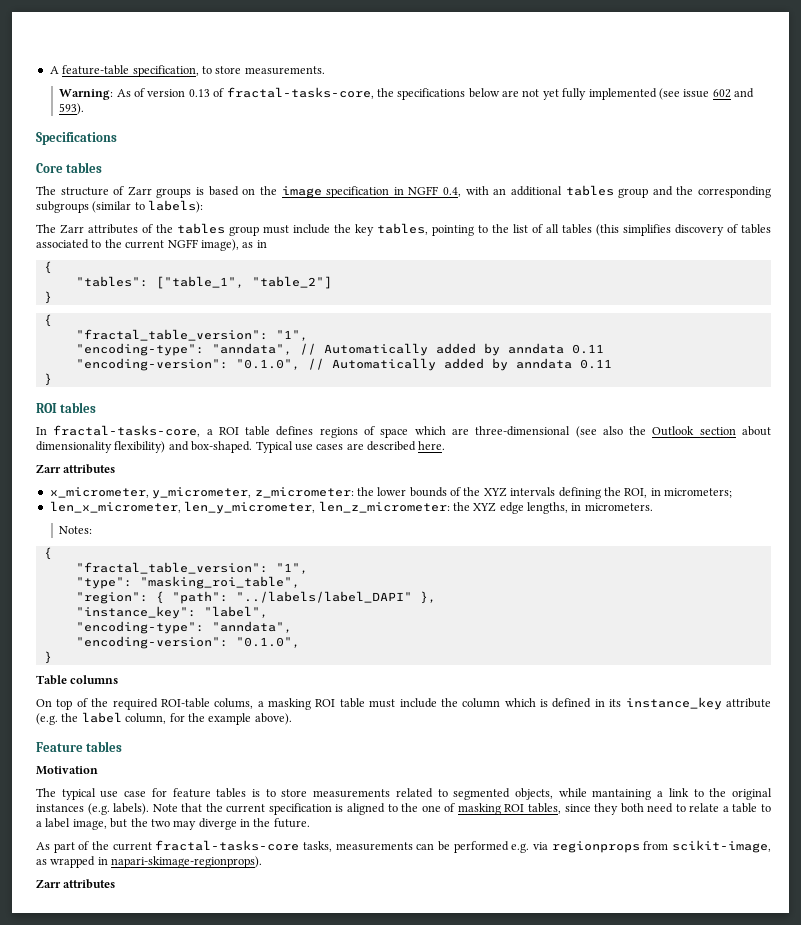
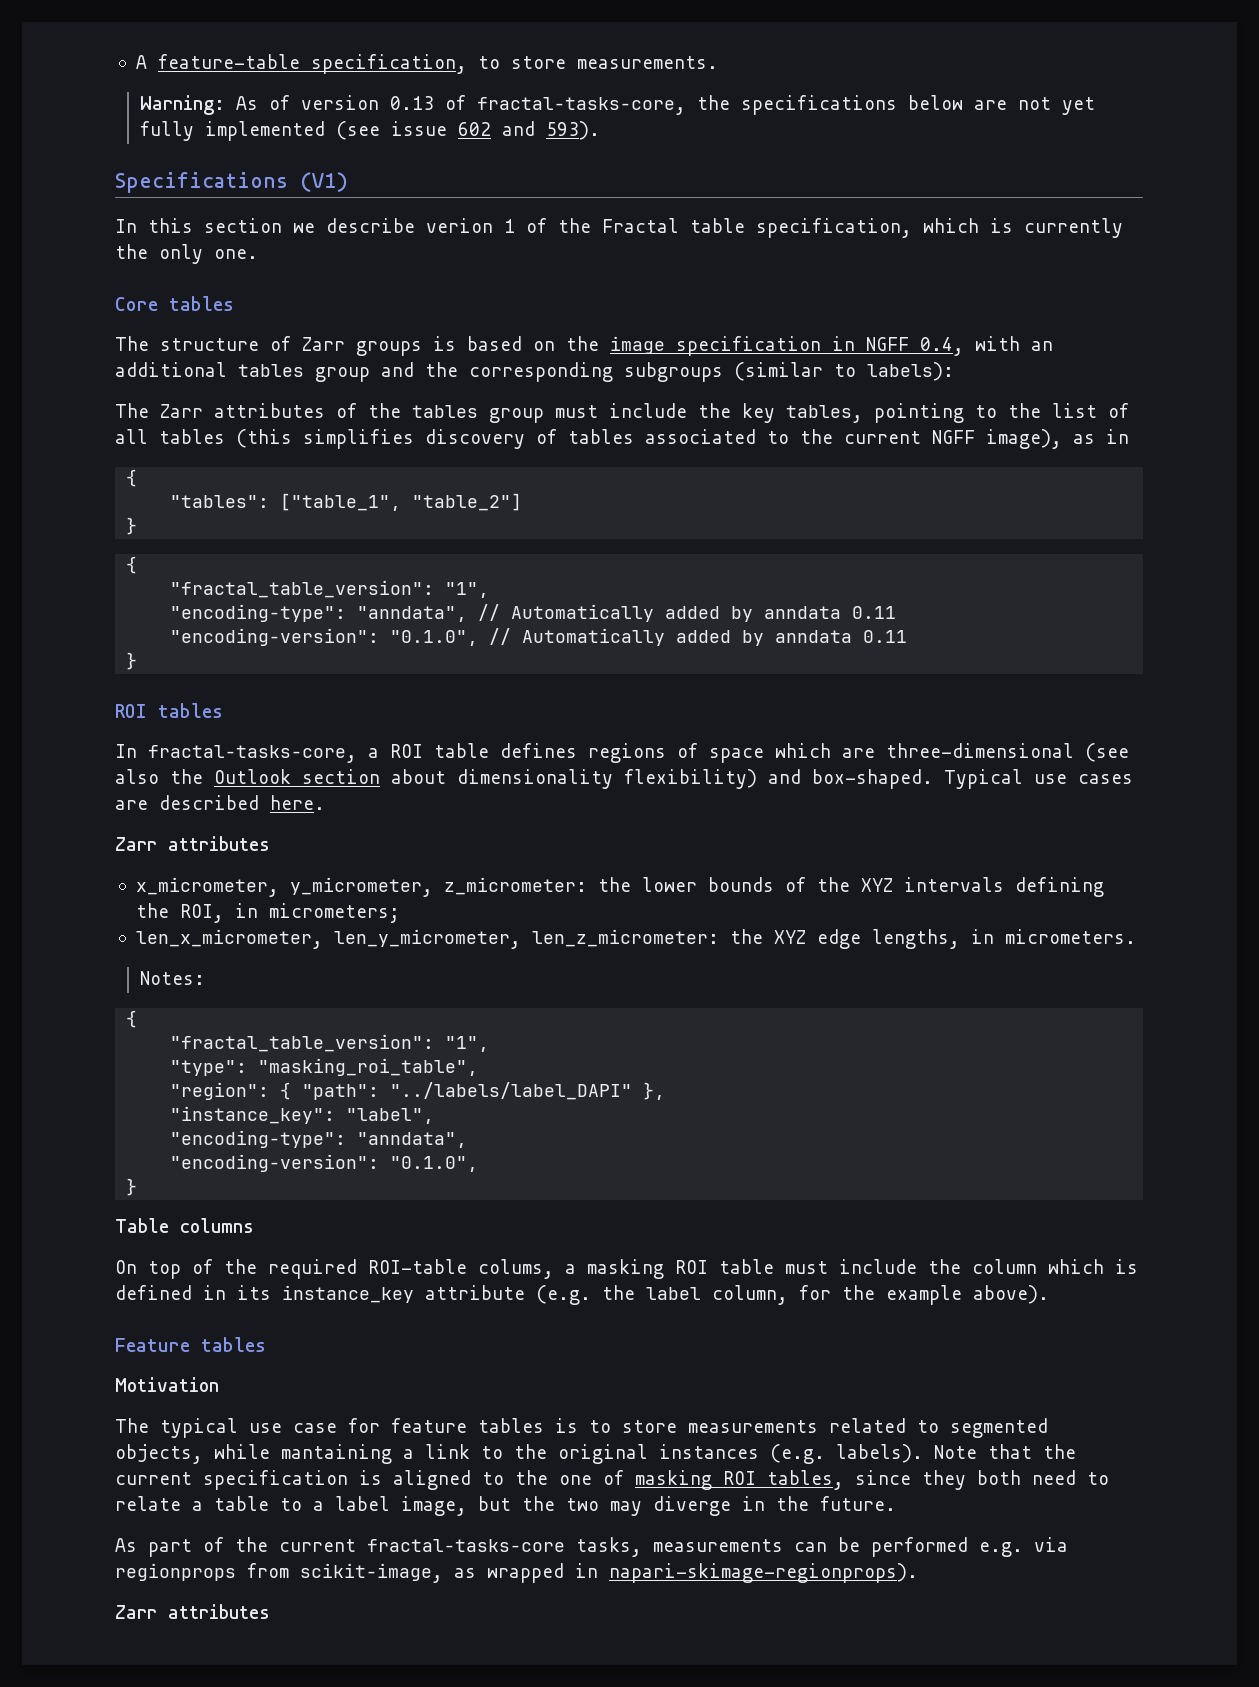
(117, 138) none -> [300,172,348,192] [115,218,1123,238] [115,244,258,264] (V1) // In this section we describe verion 1 of the Fractal table specification, which is currently the only one.

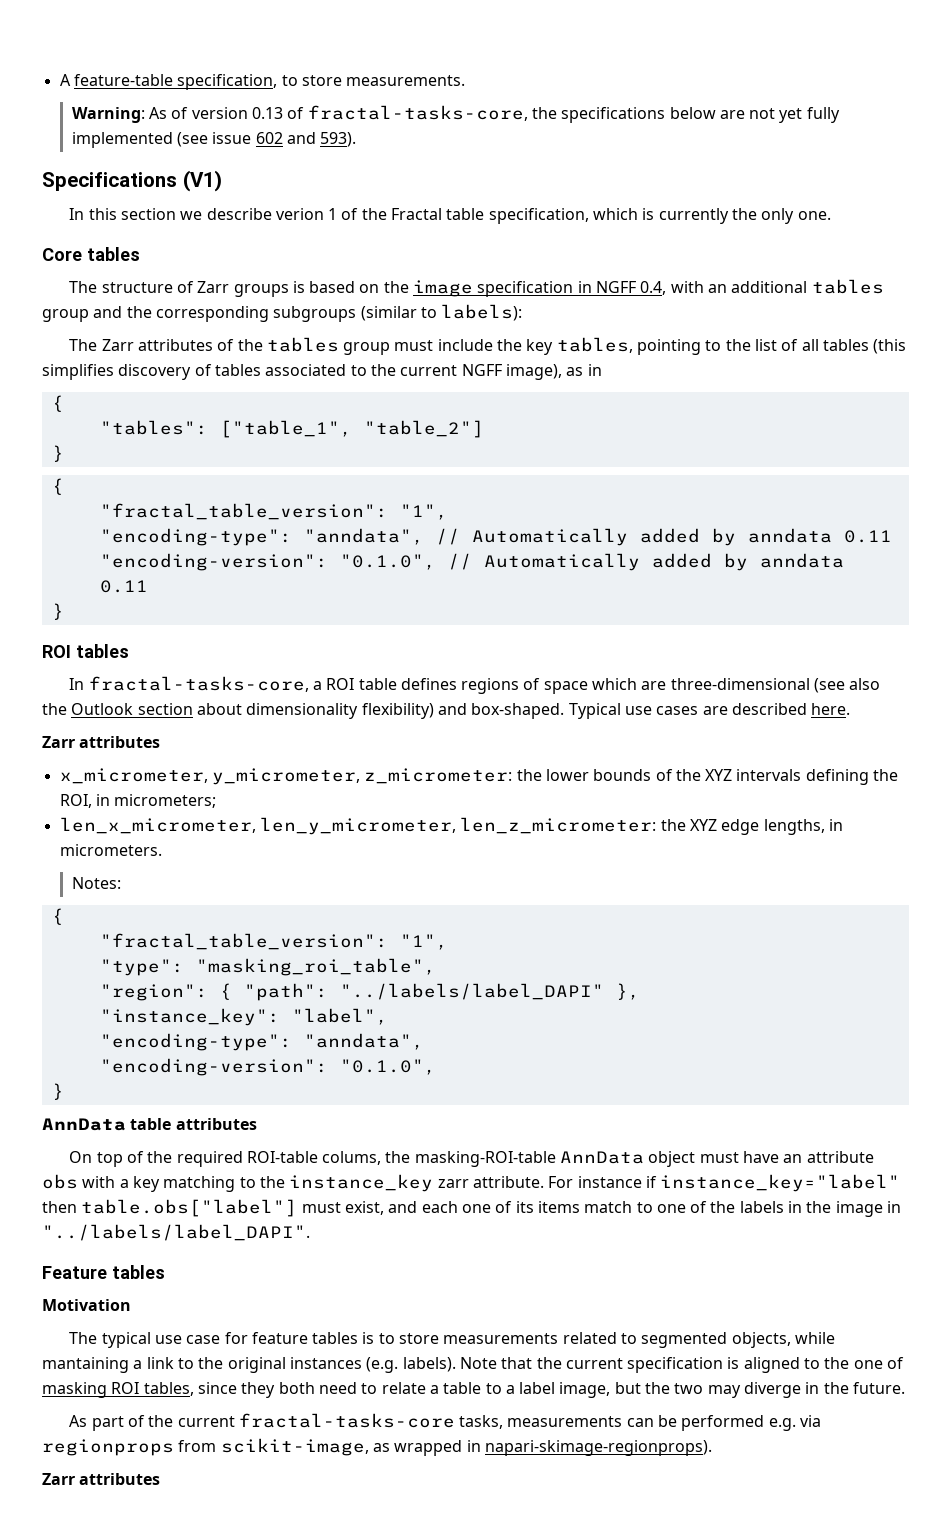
[115,1218,254,1233] Table columns -> [42,1118,257,1131] AnnData table attributes
[565,1259,1138,1279] [115,1285,1049,1305] a masking ROI table must include the column which is defined in its instance_key attribute (e.g. the label column, for the example above). -> [385,1151,874,1167] [42,1174,901,1192] [42,1199,902,1217] [42,1224,310,1241] the masking-ROI-table AnnData object must have an attribute obs with a key matching to the instance_key zarr attribute. For instance if instance_key="label" then table.obs["label"] must exist, and each one of its items match to one of the labels in the image in "../labels/label_DAPI".

